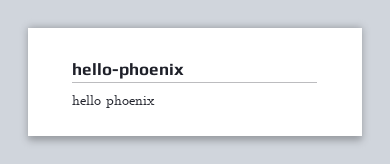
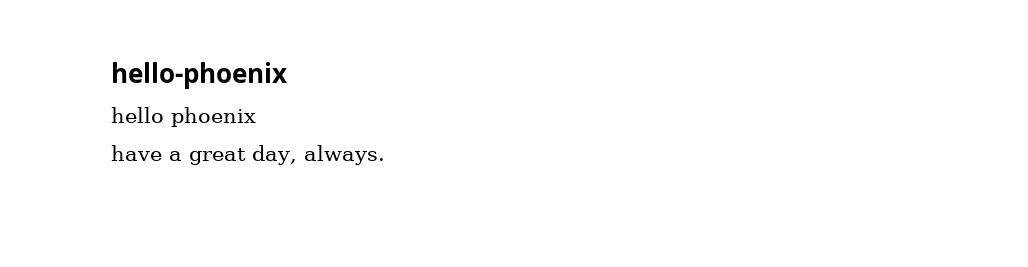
(155, 101) none -> [111,145,385,165] // have a great day, always.

